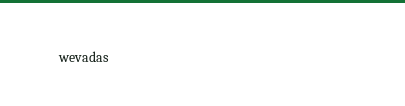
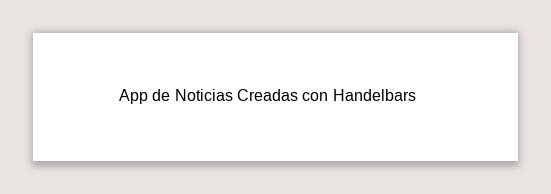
[58,51,109,62] wevadas -> [119,89,416,104] App de Noticias Creadas con Handelbars

